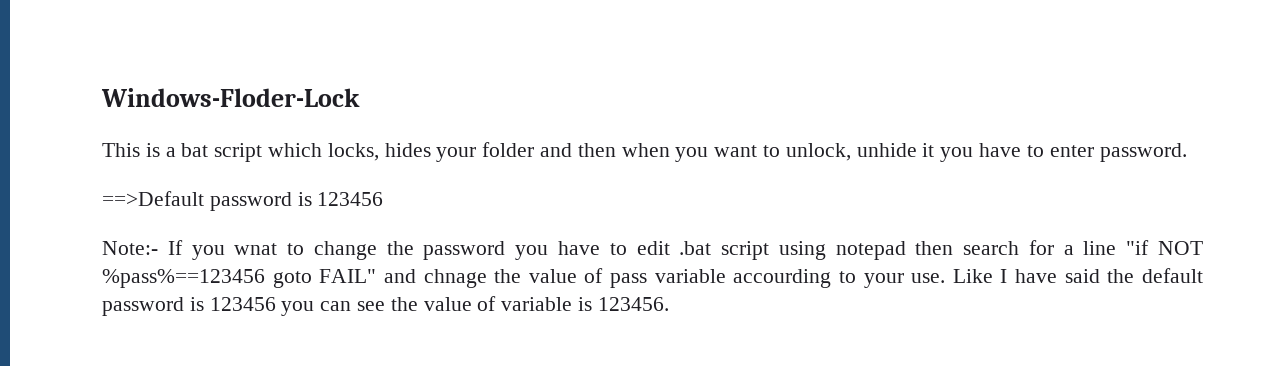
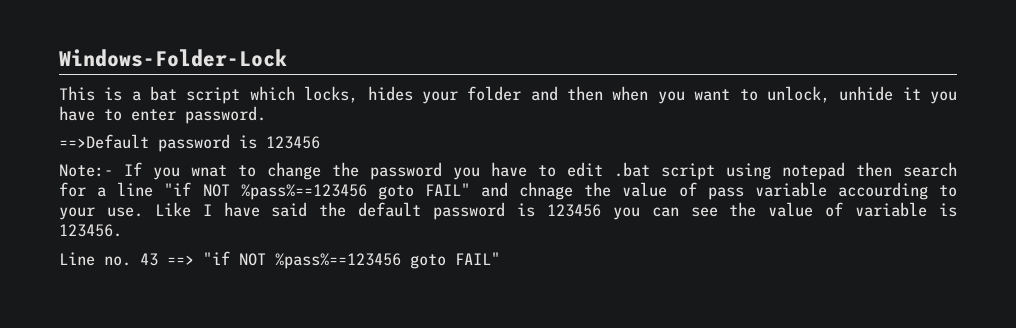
[101,88,360,107] Windows-Floder-Lock -> [59,49,287,67] Windows-Folder-Lock
(669, 304) none -> [59,251,500,269] // Line no. 43 ==> "if NOT %pass%==123456 goto FAIL"

